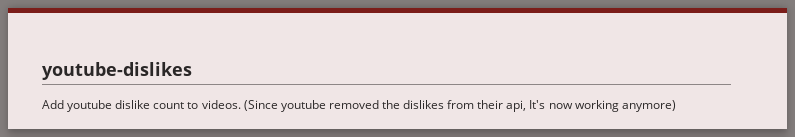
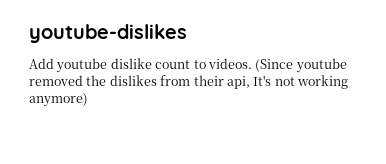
[548,103,573,109] now -> [274,77,295,86] not

